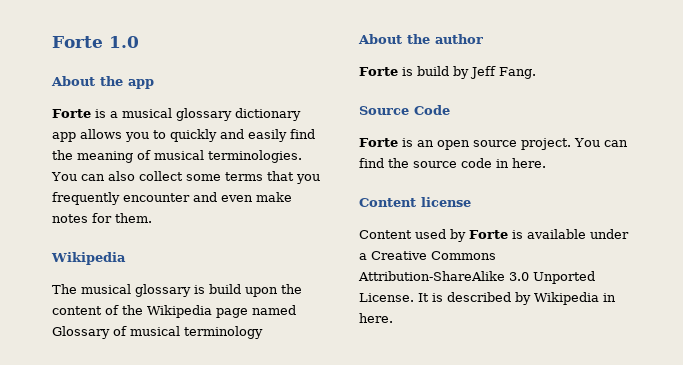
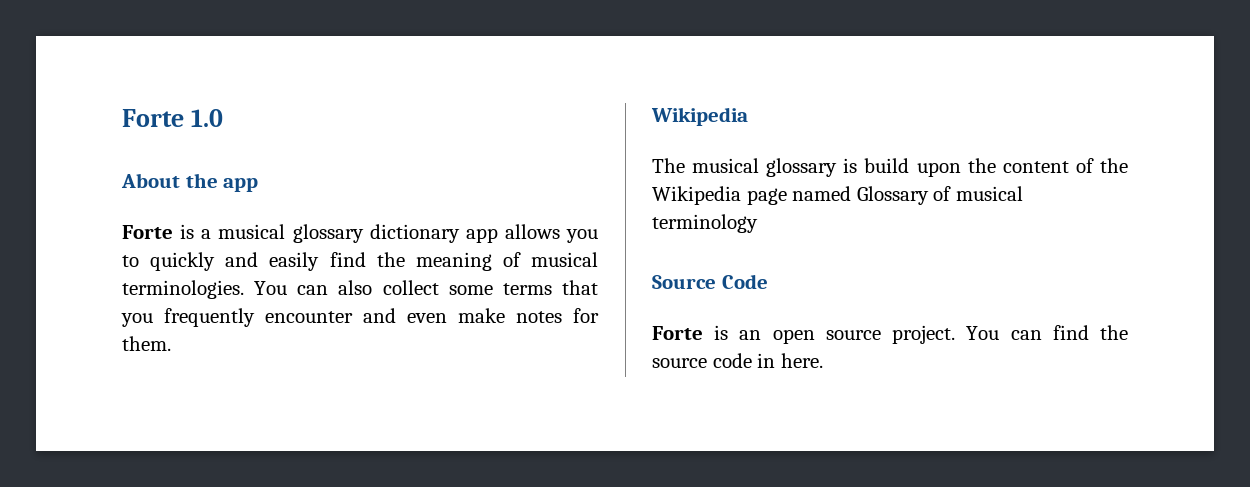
[358,34,483,44] [359,66,536,79] // About the author // Forte is build by Jeff Fang. -> (758, 223) none
[359,197,471,207] [359,229,629,242] [359,251,496,260] [358,271,595,284] [359,292,616,305] [359,313,393,323] // Content license // Content used by Forte is available under a Creative Commons Attribution-ShareAlike 3.0 Unported License. It is described by Wikipedia in here. -> (823, 360) none

